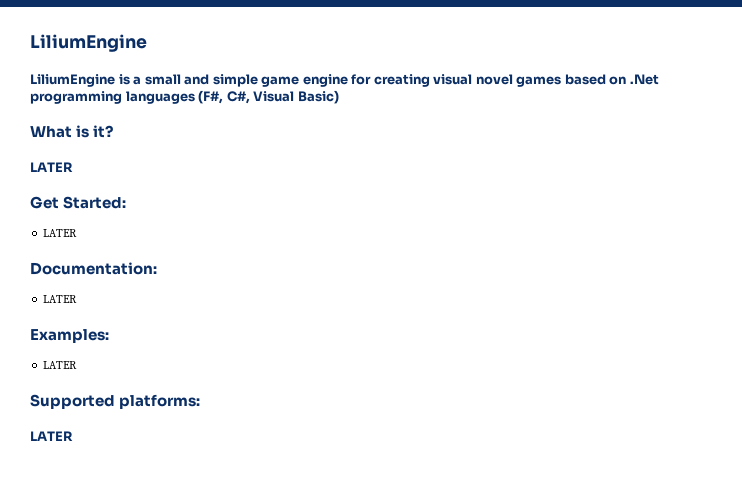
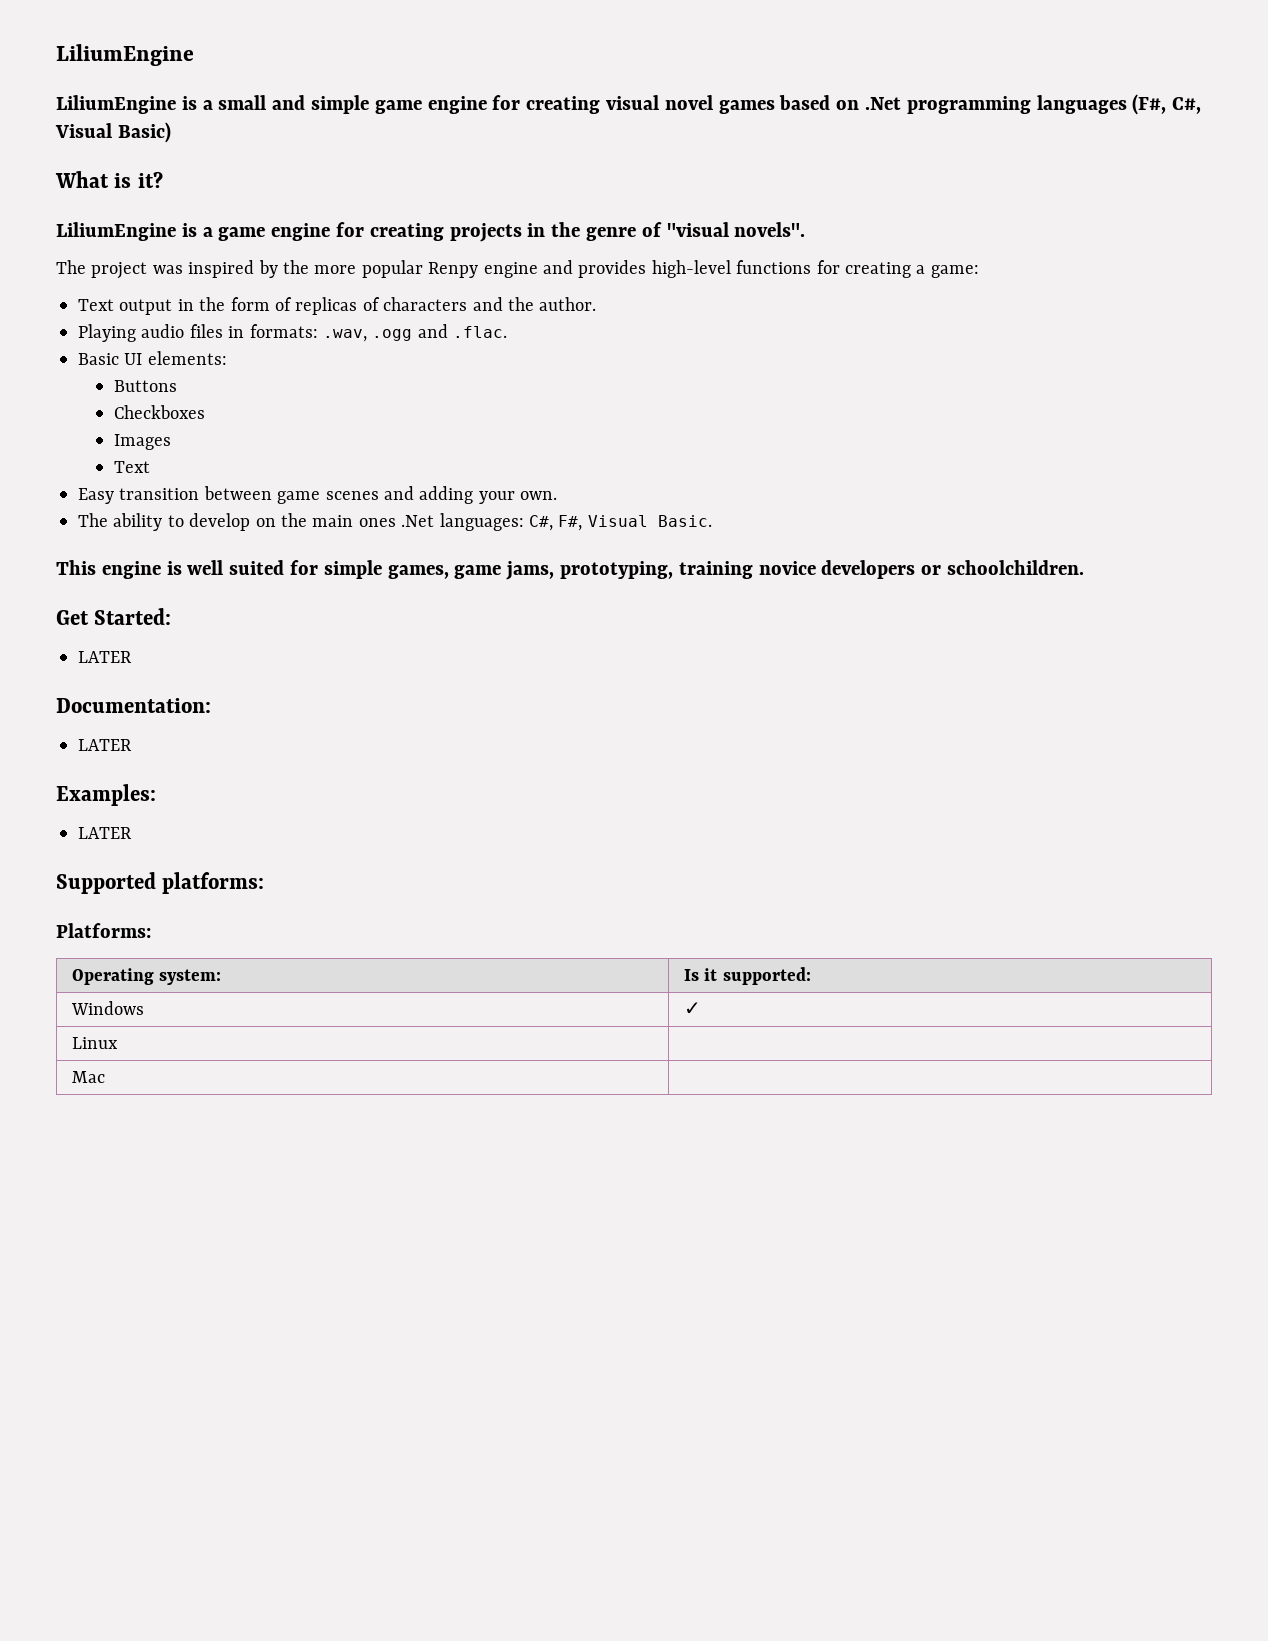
[30,162,73,172] LATER -> [56,222,806,242] [56,260,979,279] [78,297,597,315] [78,324,508,342] [78,351,227,365] [114,380,178,392] [114,405,206,419] [114,434,172,450] [114,461,151,473] [78,486,558,504] [78,513,712,531] [56,560,1085,580] LiliumEngine is a game engine for creating projects in the genre of "visual novels". // The project was inspired by the more popular Renpy engine and provides high-level functions for creating a game: // Text output in the form of replicas of characters and the author. // Playing audio files in formats: .wav, .ogg and .flac. // Basic UI elements: // Buttons // Checkboxes // Images // Text // Easy transition between game scenes and adding your own. // The ability to develop on the main ones .Net languages: C#, F#, Visual Basic. // This engine is well suited for simple games, game jams, prototyping, training novice developers or schoolchildren.
[30,431,73,441] LATER -> [56,923,151,938] [71,968,222,985] [683,967,811,985] [70,1001,144,1015] [683,1002,701,1015] [71,1037,118,1049] [71,1071,105,1083] Platforms: // Operating system: | Is it supported: // Windows | ✓ // Linux | // Mac |

